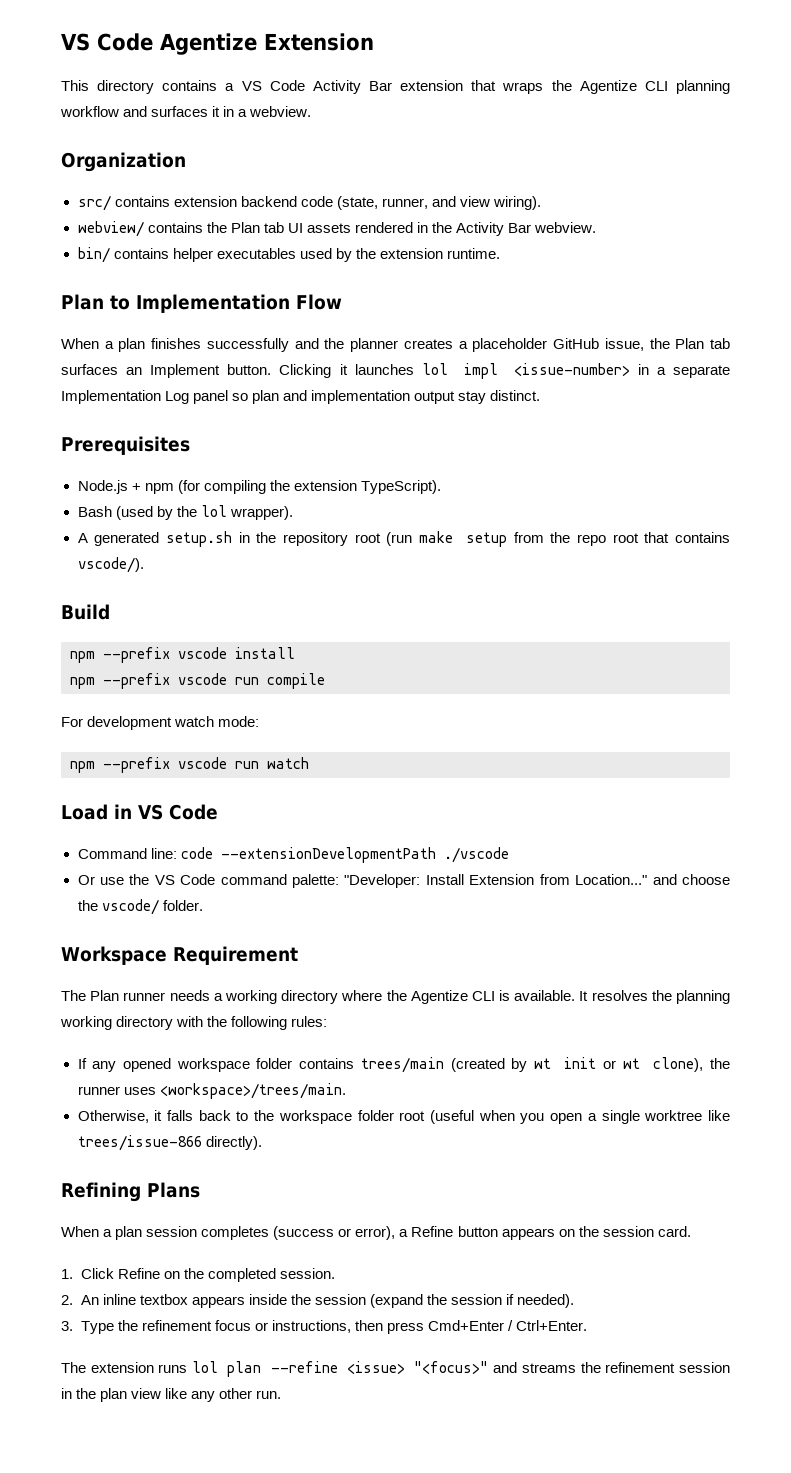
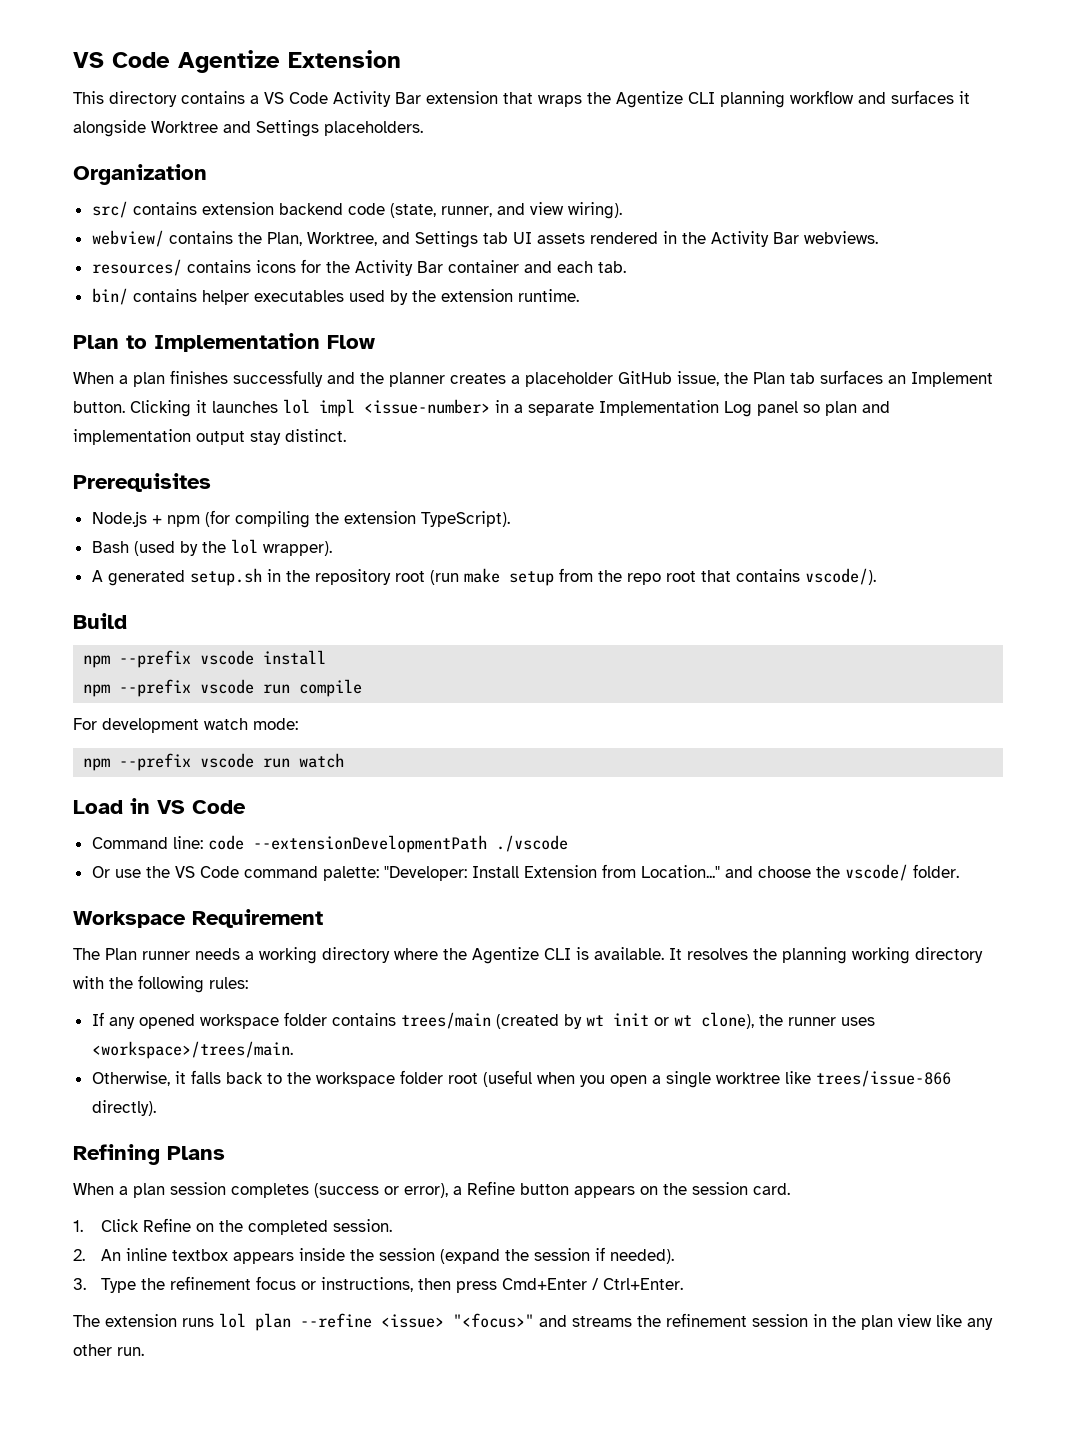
[223,106,312,117] in a webview. -> [73,120,423,137] alongside Worktree and Settings placeholders.
[230,222,260,233] Plan -> [266,231,478,248] Plan, Worktree, and Settings
[534,222,597,233] webview. -> [803,231,878,244] [91,259,626,276] webviews. // resources/ contains icons for the Activity Bar container and each tab.

